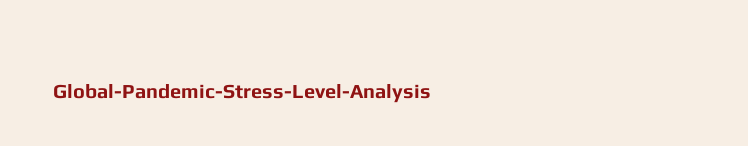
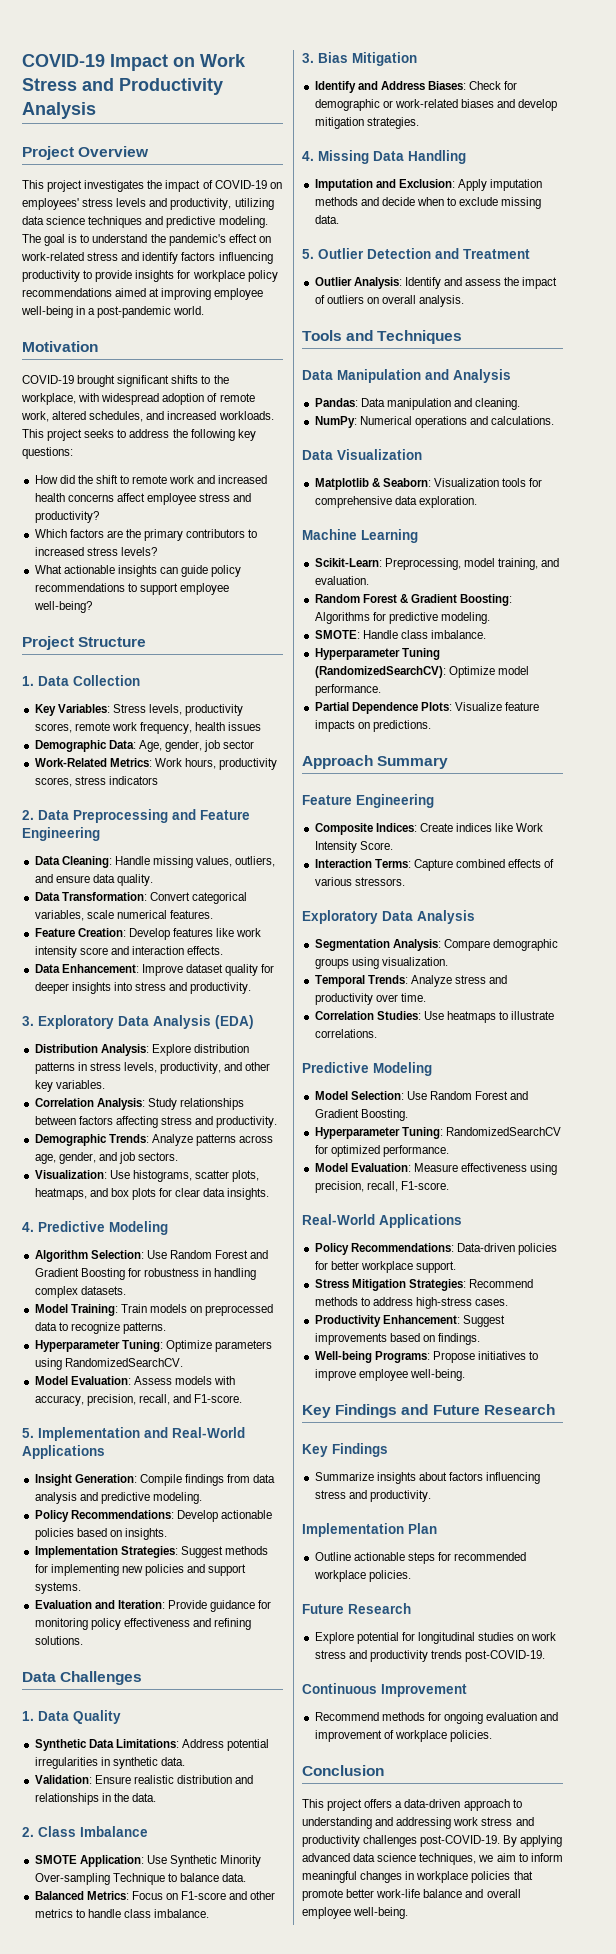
[53,84,431,103] Global-Pandemic-Stress-Level-Analysis -> [22,54,246,71] [22,78,223,95] [22,102,96,119] [22,146,150,160] [22,180,282,192] [22,198,274,210] [22,216,268,228] [22,234,271,246] [21,252,273,264] [22,270,278,282] [22,288,264,300] [21,306,205,318] [22,341,98,352] [22,375,229,387] [21,393,255,405] [21,411,274,422] [22,429,256,441] [22,447,73,459] [34,475,268,484] [34,493,252,505] [34,511,99,523] [34,529,258,541] [34,547,157,556] [34,565,242,577] [34,583,229,595] [33,601,92,613] [22,636,147,650] [22,675,140,686] [34,704,244,716] [34,722,262,734] [34,740,255,752] [34,758,278,770] [34,776,158,787] [22,809,250,823] [22,827,100,841] [34,856,276,868] [34,874,153,886] [34,892,247,904] [34,910,213,921] [34,928,262,940] [34,946,224,958] [34,964,275,976] [34,982,252,994] [22,1015,254,1029] [34,1044,249,1056] [34,1062,271,1074] [34,1080,105,1092] [34,1098,244,1110] [34,1116,278,1128] [34,1134,274,1146] [34,1152,179,1164] [34,1170,260,1182] [34,1188,270,1200] [22,1221,168,1235] [34,1250,269,1262] [34,1268,257,1280] [34,1286,126,1298] [34,1304,274,1316] [34,1322,166,1334] [34,1340,272,1352] [34,1358,183,1370] [34,1376,236,1385] [34,1394,243,1406] [22,1427,245,1441] [22,1445,105,1459] [34,1474,276,1486] [34,1492,202,1504] [34,1510,272,1522] [34,1528,167,1540] [34,1546,268,1558] [34,1564,247,1576] [34,1582,81,1594] [34,1600,272,1612] [34,1618,252,1630] [34,1636,83,1645] [22,1671,143,1685] [22,1710,121,1724] [34,1739,270,1751] [34,1757,185,1769] [34,1775,254,1784] [34,1793,156,1805] [22,1826,148,1837] [34,1855,262,1867] [34,1873,247,1885] [34,1891,276,1900] [34,1909,210,1918] [302,52,417,66] [314,81,518,93] [314,99,558,111] [314,117,419,129] [302,150,466,164] [314,179,543,191] [314,197,542,209] [314,215,339,224] [302,248,530,259] [314,277,558,289] [314,295,465,307] [302,330,463,344] [302,369,511,383] [314,398,521,410] [314,416,555,428] [302,449,422,460] [314,478,543,490] [314,496,477,508] [302,529,418,543] [314,558,560,570] [314,576,369,585] [314,594,513,606] [314,612,490,624] [314,630,486,639] [314,648,440,660] [314,666,529,678] [314,684,381,696] [314,702,540,714] [314,720,431,732] [302,755,449,769] [302,794,434,808] [314,823,544,835] [314,841,393,853] [314,859,555,871] [314,877,405,886] [302,910,475,924] [314,939,558,951] [314,957,448,969] [314,975,508,987] [314,993,426,1005] [314,1011,555,1023] [314,1029,377,1038] [302,1062,432,1076] [314,1091,529,1100] [314,1109,408,1121] [314,1127,561,1139] [314,1145,449,1157] [314,1163,558,1175] [314,1181,449,1193] [302,1214,462,1228] [314,1243,557,1255] [314,1261,456,1273] [314,1279,533,1291] [314,1297,509,1309] [314,1315,505,1327] [314,1333,480,1345] [314,1351,539,1363] [314,1369,465,1381] [302,1404,555,1418] [302,1443,388,1457] [314,1472,541,1484] [314,1490,431,1502] [302,1523,437,1537] [314,1552,527,1564] [313,1570,411,1582] [302,1603,411,1614] [314,1632,557,1644] [314,1650,546,1662] [302,1683,467,1697] [314,1712,559,1724] [314,1730,492,1742] [302,1765,384,1776] [302,1799,522,1811] [302,1817,534,1829] [302,1835,563,1847] [302,1853,563,1865] [302,1871,533,1883] [302,1889,521,1901] [302,1907,409,1919] COVID-19 Impact on Work Stress and Productivity Analysis // Project Overview // This project investigates the impact of COVID-19 on employees' stress levels and productivity, utilizing data science techniques and predictive modeling. The goal is to understand the pandemic's effect on work-related stress and identify factors influencing productivity to provide insights for workplace policy recommendations aimed at improving employee well-being in a post-pandemic world. // Motivation // COVID-19 brought significant shifts to the workplace, with widespread adoption of remote work, altered schedules, and increased workloads. This project seeks to address the following key questions: // How did the shift to remote work and increased health concerns affect employee stress and productivity? // Which factors are the primary contributors to increased stress levels? // What actionable insights can guide policy recommendations to support employee well-being? // Project Structure // 1. Data Collection // Key Variables: Stress levels, productivity scores, remote work frequency, health issues // Demographic Data: Age, gender, job sector // Work-Related Metrics: Work hours, productivity scores, stress indicators // 2. Data Preprocessing and Feature Engineering // Data Cleaning: Handle missing values, outliers, and ensure data quality. // Data Transformation: Convert categorical variables, scale numerical features. // Feature Creation: Develop features like work intensity score and interaction effects. // Data Enhancement: Improve dataset quality for deeper insights into stress and productivity. // 3. Exploratory Data Analysis (EDA) // Distribution Analysis: Explore distribution patterns in stress levels, productivity, and other key variables. // Correlation Analysis: Study relationships between factors affecting stress and productivity. // Demographic Trends: Analyze patterns across age, gender, and job sectors. // Visualization: Use histograms, scatter plots, heatmaps, and box plots for clear data insights. // 4. Predictive Modeling // Algorithm Selection: Use Random Forest and Gradient Boosting for robustness in handling complex datasets. // Model Training: Train models on preprocessed data to recognize patterns. // Hyperparameter Tuning: Optimize parameters using RandomizedSearchCV. // Model Evaluation: Assess models with accuracy, precision, recall, and F1-score. // 5. Implementation and Real-World Applications // Insight Generation: Compile findings from data analysis and predictive modeling. // Policy Recommendations: Develop actionable policies based on insights. // Implementation Strategies: Suggest methods for implementing new policies and support systems. // Evaluation and Iteration: Provide guidance for monitoring policy effectiveness and refining solutions. // Data Challenges // 1. Data Quality // Synthetic Data Limitations: Address potential irregularities in synthetic data. // Validation: Ensure realistic distribution and relationships in the data. // 2. Class Imbalance // SMOTE Application: Use Synthetic Minority Over-sampling Technique to balance data. // Balanced Metrics: Focus on F1-score and other metrics to handle class imbalance. // 3. Bias Mitigation // Identify and Address Biases: Check for demographic or work-related biases and develop mitigation strategies. // 4. Missing Data Handling // Imputation and Exclusion: Apply imputation methods and decide when to exclude missing data. // 5. Outlier Detection and Treatment // Outlier Analysis: Identify and assess the impact of outliers on overall analysis. // Tools and Techniques // Data Manipulation and Analysis // Pandas: Data manipulation and cleaning. // NumPy: Numerical operations and calculations. // Data Visualization // Matplotlib & Seaborn: Visualization tools for comprehensive data exploration. // Machine Learning // Scikit-Learn: Preprocessing, model training, and evaluation. // Random Forest & Gradient Boosting: Algorithms for predictive modeling. // SMOTE: Handle class imbalance. // Hyperparameter Tuning (RandomizedSearchCV): Optimize model performance. // Partial Dependence Plots: Visualize feature impacts on predictions. // Approach Summary // Feature Engineering // Composite Indices: Create indices like Work Intensity Score. // Interaction Terms: Capture combined effects of various stressors. // Exploratory Data Analysis // Segmentation Analysis: Compare demographic groups using visualization. // Temporal Trends: Analyze stress and productivity over time. // Correlation Studies: Use heatmaps to illustrate correlations. // Predictive Modeling // Model Selection: Use Random Forest and Gradient Boosting. // Hyperparameter Tuning: RandomizedSearchCV for optimized performance. // Model Evaluation: Measure effectiveness using precision, recall, F1-score. // Real-World Applications // Policy Recommendations: Data-driven policies for better workplace support. // Stress Mitigation Strategies: Recommend methods to address high-stress cases. // Productivity Enhancement: Suggest improvements based on findings. // Well-being Programs: Propose initiatives to improve employee well-being. // Key Findings and Future Research // Key Findings // Summarize insights about factors influencing stress and productivity. // Implementation Plan // Outline actionable steps for recommended workplace policies. // Future Research // Explore potential for longitudinal studies on work stress and productivity trends post-COVID-19. // Continuous Improvement // Recommend methods for ongoing evaluation and improvement of workplace policies. // Conclusion // This project offers a data-driven approach to understanding and addressing work stress and productivity challenges post-COVID-19. By applying advanced data science techniques, we aim to inform meaningful changes in workplace policies that promote better work-life balance and overall employee well-being.

